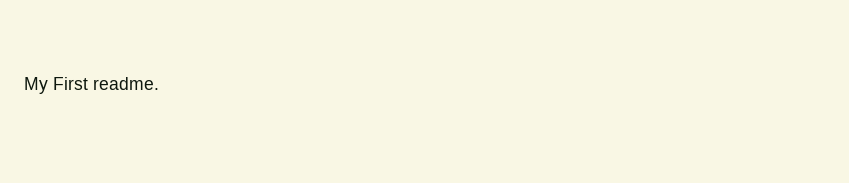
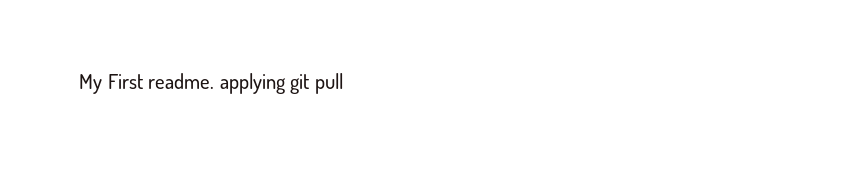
(159, 83) none -> [219,73,343,94] applying git pull

